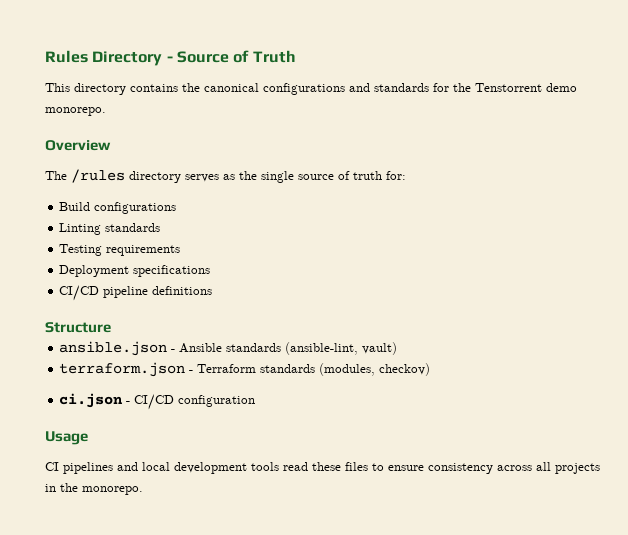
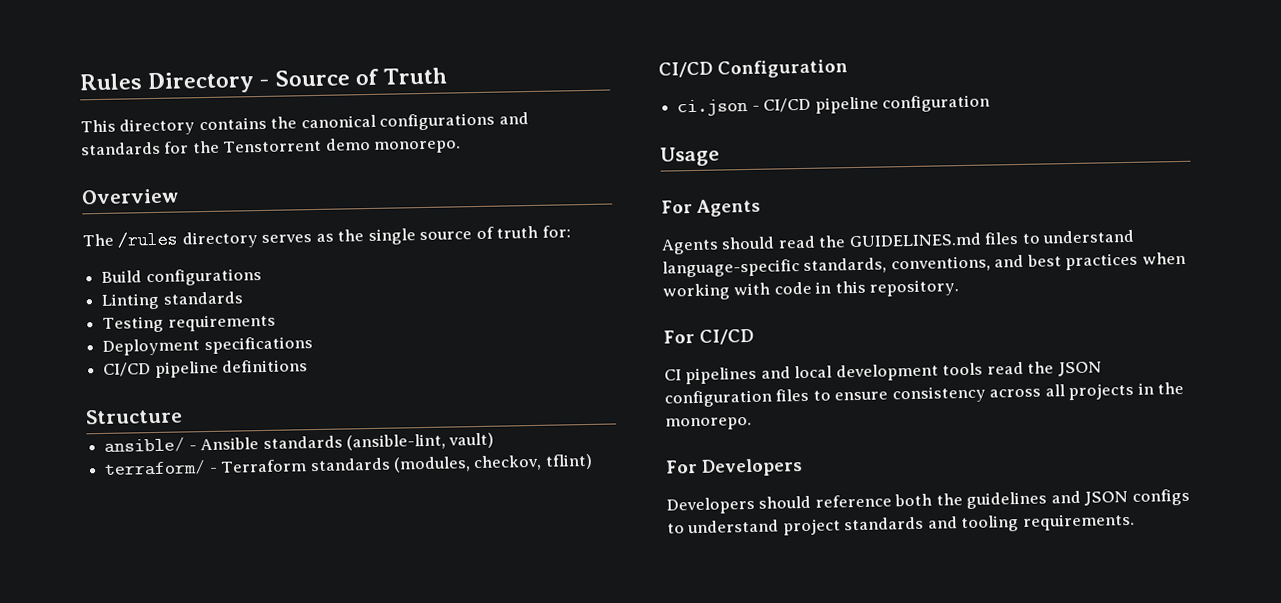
[59,341,168,356] ansible.json -> [104,436,186,453] ansible/
[59,362,186,377] terraform.json -> [104,459,207,476] terraform/
[379,363,431,376] checkov) -> [473,453,593,472] [658,59,848,79] checkov, tflint) // CI/CD Configuration
(175, 402) none -> [814,96,879,114] pipeline
(88, 438) none -> [661,198,761,217] [661,229,1135,255] [662,251,1186,278] [662,279,960,301] [663,328,754,345] // For Agents // Agents should read the GUIDELINES.md files to understand language-specific standards, conventions, and best practices when working with code in this repository. // For CI/CD
[312,462,341,471] these -> [1027,361,1102,377] [664,389,772,408] the JSON configuration
(143, 490) none -> [665,458,803,477] [666,488,1190,515] [667,512,1135,536] // For Developers // Developers should reference both the guidelines and JSON configs to understand project standards and tooling requirements.

